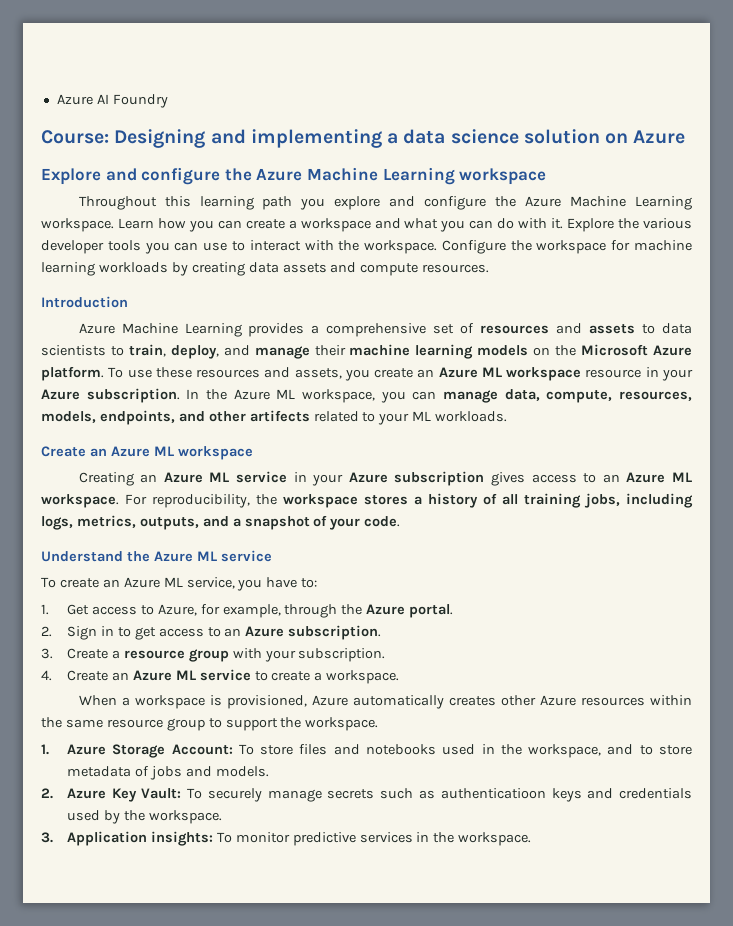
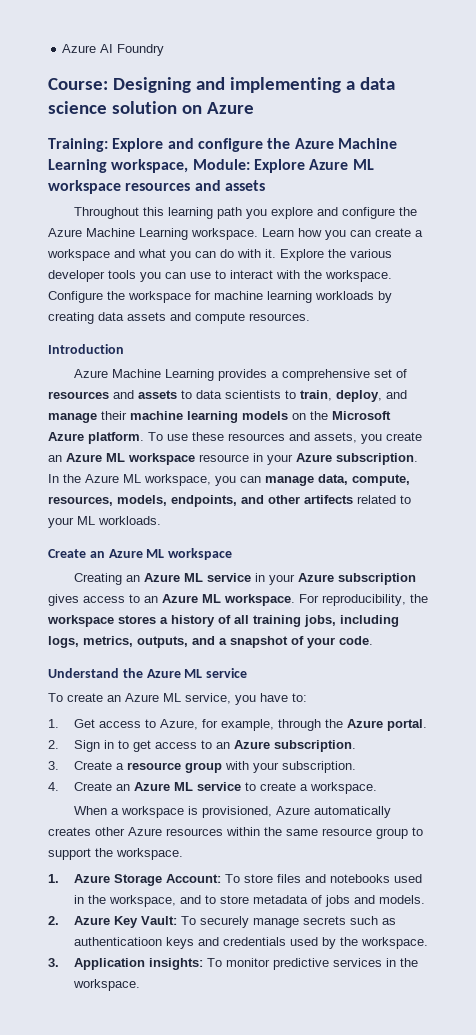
(686, 137) none -> [48,138,108,152] Training:
[459,168,547,185] workspace -> [111,159,374,173] [48,180,265,194] workspace, Module: Explore Azure ML workspace resources and assets

